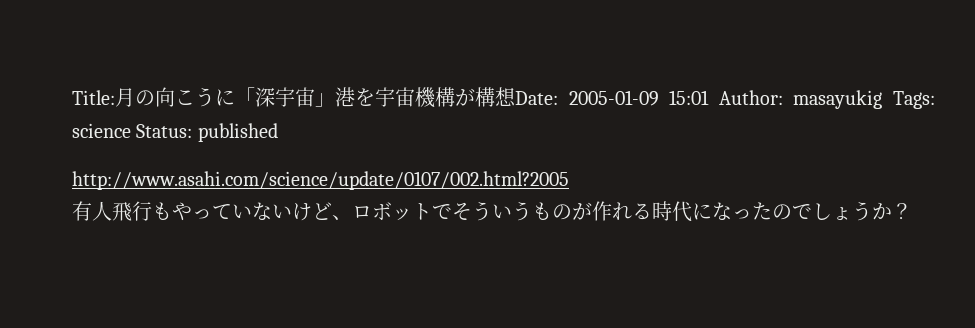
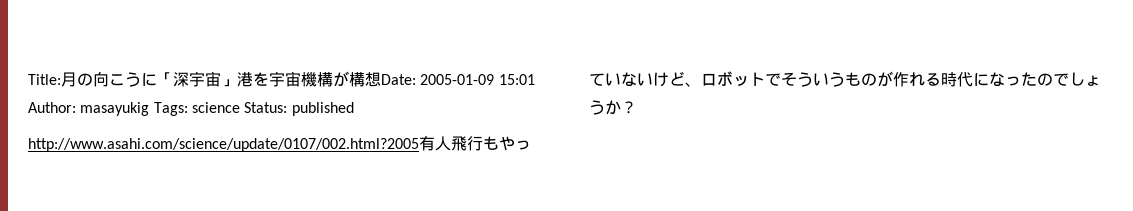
(569, 180) // -> (419, 145) none

